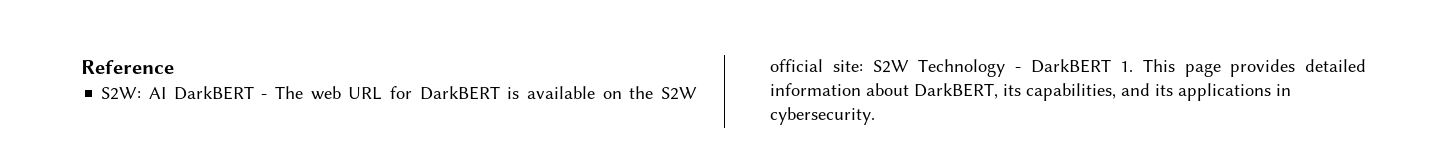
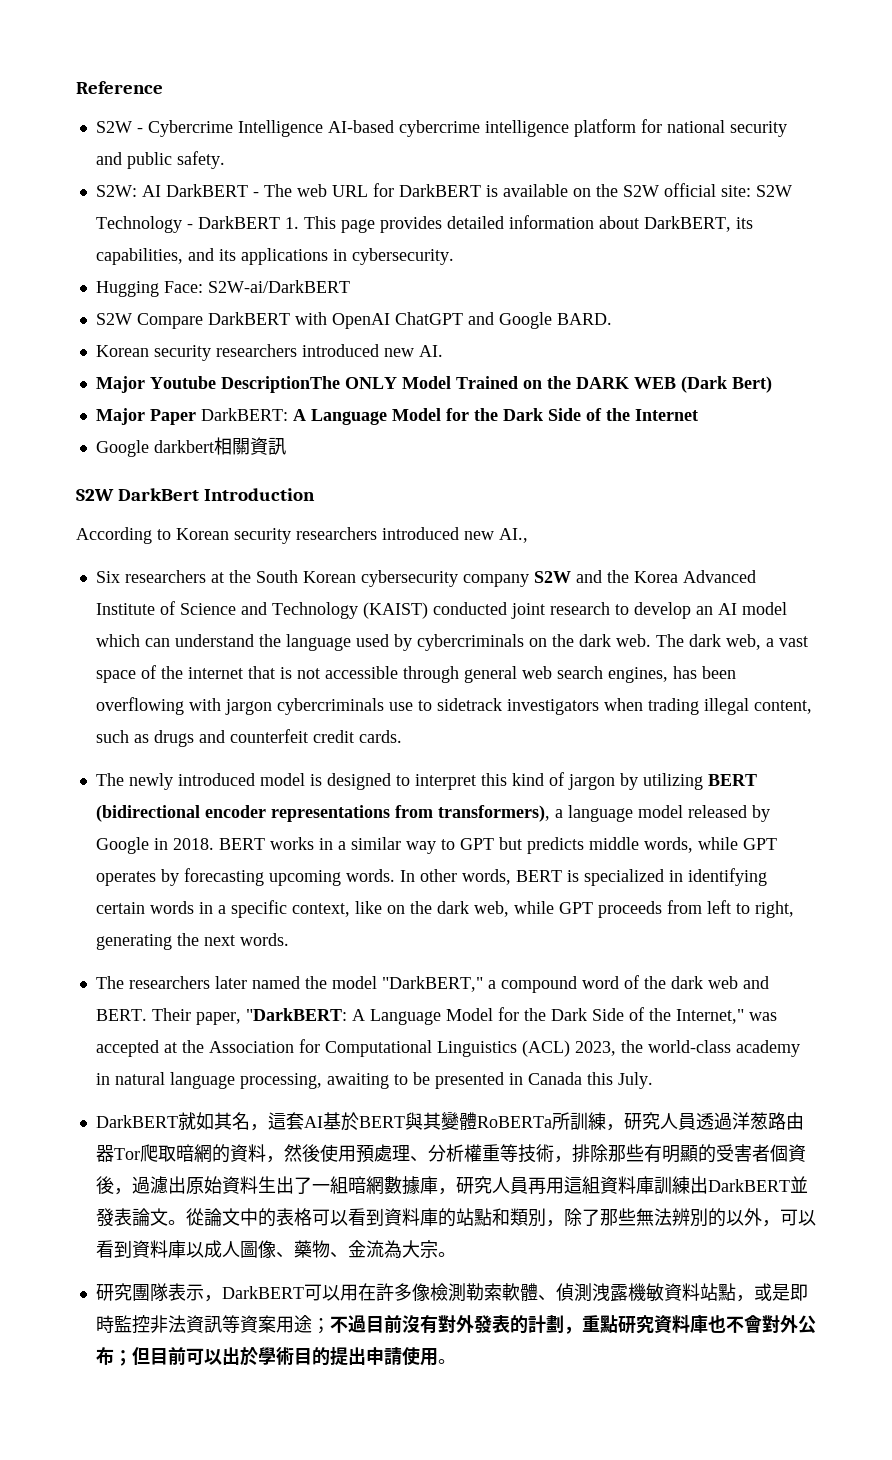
(174, 67) none -> [95,119,787,137] [95,151,225,169] // S2W - Cybercrime Intelligence AI-based cybercrime intelligence platform for national security and public safety.
(876, 116) none -> [95,280,350,297] [95,312,612,329] [95,344,443,361] [95,376,772,393] [95,408,698,425] [95,437,286,457] [76,488,315,501] [76,527,528,544] [95,570,756,587] [95,601,787,619] [95,634,808,651] [95,665,736,683] [95,697,812,715] [95,729,402,747] [95,772,757,790] [95,805,770,822] [95,837,777,854] [95,868,767,886] [95,900,794,918] [95,933,289,950] [95,975,769,993] [95,1007,777,1025] [95,1039,800,1057] [95,1072,653,1089] [95,1111,804,1131] [95,1144,806,1163] [95,1176,808,1195] [95,1208,816,1227] [95,1240,456,1259] [95,1283,808,1302] [95,1314,816,1334] [95,1346,456,1366] // Hugging Face: S2W-ai/DarkBERT // S2W Compare DarkBERT with OpenAI ChatGPT and Google BARD. // Korean security researchers introduced new AI. // Major Youtube DescriptionThe ONLY Model Trained on the DARK WEB (Dark Bert) // Major Paper DarkBERT: A Language Model for the Dark Side of the Internet // Google darkbert相關資訊 // S2W DarkBert Introduction // According to Korean security researchers introduced new AI., // Six researchers at the South Korean cybersecurity company S2W and the Korea Advanced Institute of Science and Technology (KAIST) conducted joint research to develop an AI model which can understand the language used by cybercriminals on the dark web. The dark web, a vast space of the internet that is not accessible through general web search engines, has been overflowing with jargon cybercriminals use to sidetrack investigators when trading illegal content, such as drugs and counterfeit credit cards. // The newly introduced model is designed to interpret this kind of jargon by utilizing BERT (bidirectional encoder representations from transformers), a language model released by Google in 2018. BERT works in a similar way to GPT but predicts middle words, while GPT operates by forecasting upcoming words. In other words, BERT is specialized in identifying certain words in a specific context, like on the dark web, while GPT proceeds from left to right, generating the next words. // The researchers later named the model "DarkBERT," a compound word of the dark web and BERT. Their paper, "DarkBERT: A Language Model for the Dark Side of the Internet," was accepted at the Association for Computational Linguistics (ACL) 2023, the world-class academy in natural language processing, awaiting to be presented in Canada this July. // DarkBERT就如其名，這套AI基於BERT與其變體RoBERTa所訓練，研究人員透過洋葱路由器Tor爬取暗網的資料，然後使用預處理、分析權重等技術，排除那些有明顯的受害者個資後，過濾出原始資料生出了一組暗網數據庫，研究人員再用這組資料庫訓練出DarkBERT並發表論文。從論文中的表格可以看到資料庫的站點和類別，除了那些無法辨別的以外，可以看到資料庫以成人圖像、藥物、金流為大宗。 // 研究團隊表示，DarkBERT可以用在許多像檢測勒索軟體、偵測洩露機敏資料站點，或是即時監控非法資訊等資案用途；不過目前沒有對外發表的計劃，重點研究資料庫也不會對外公布；但目前可以出於學術目的提出申請使用。

